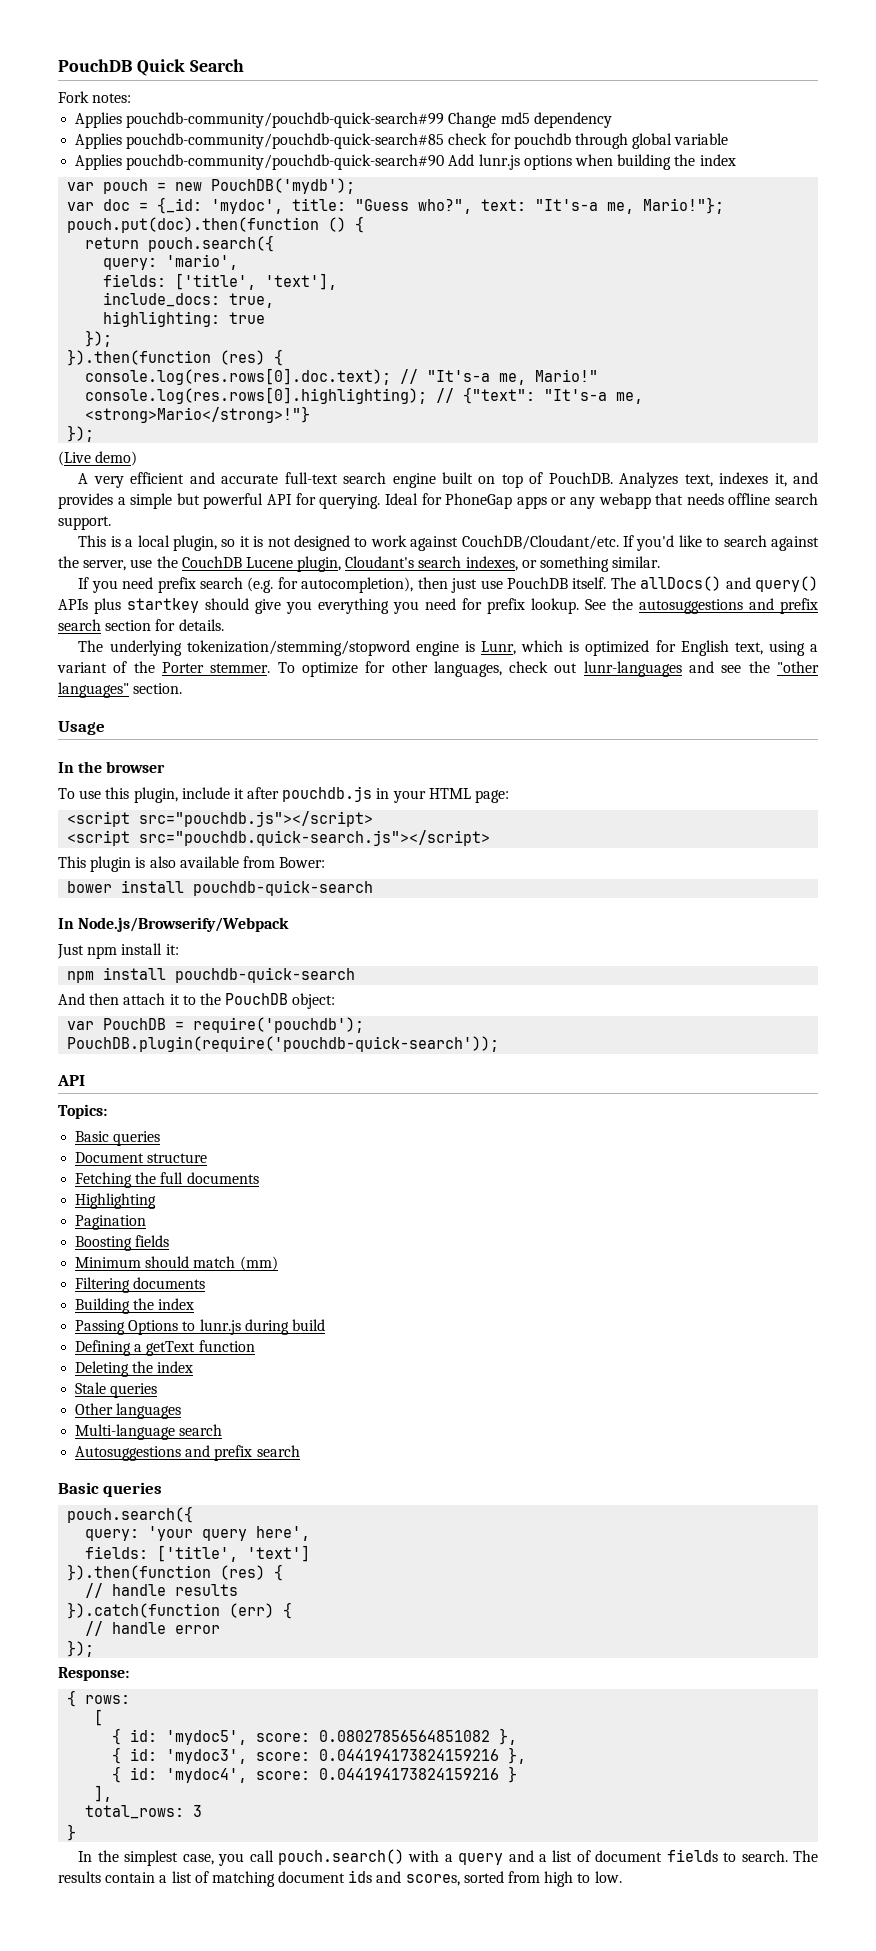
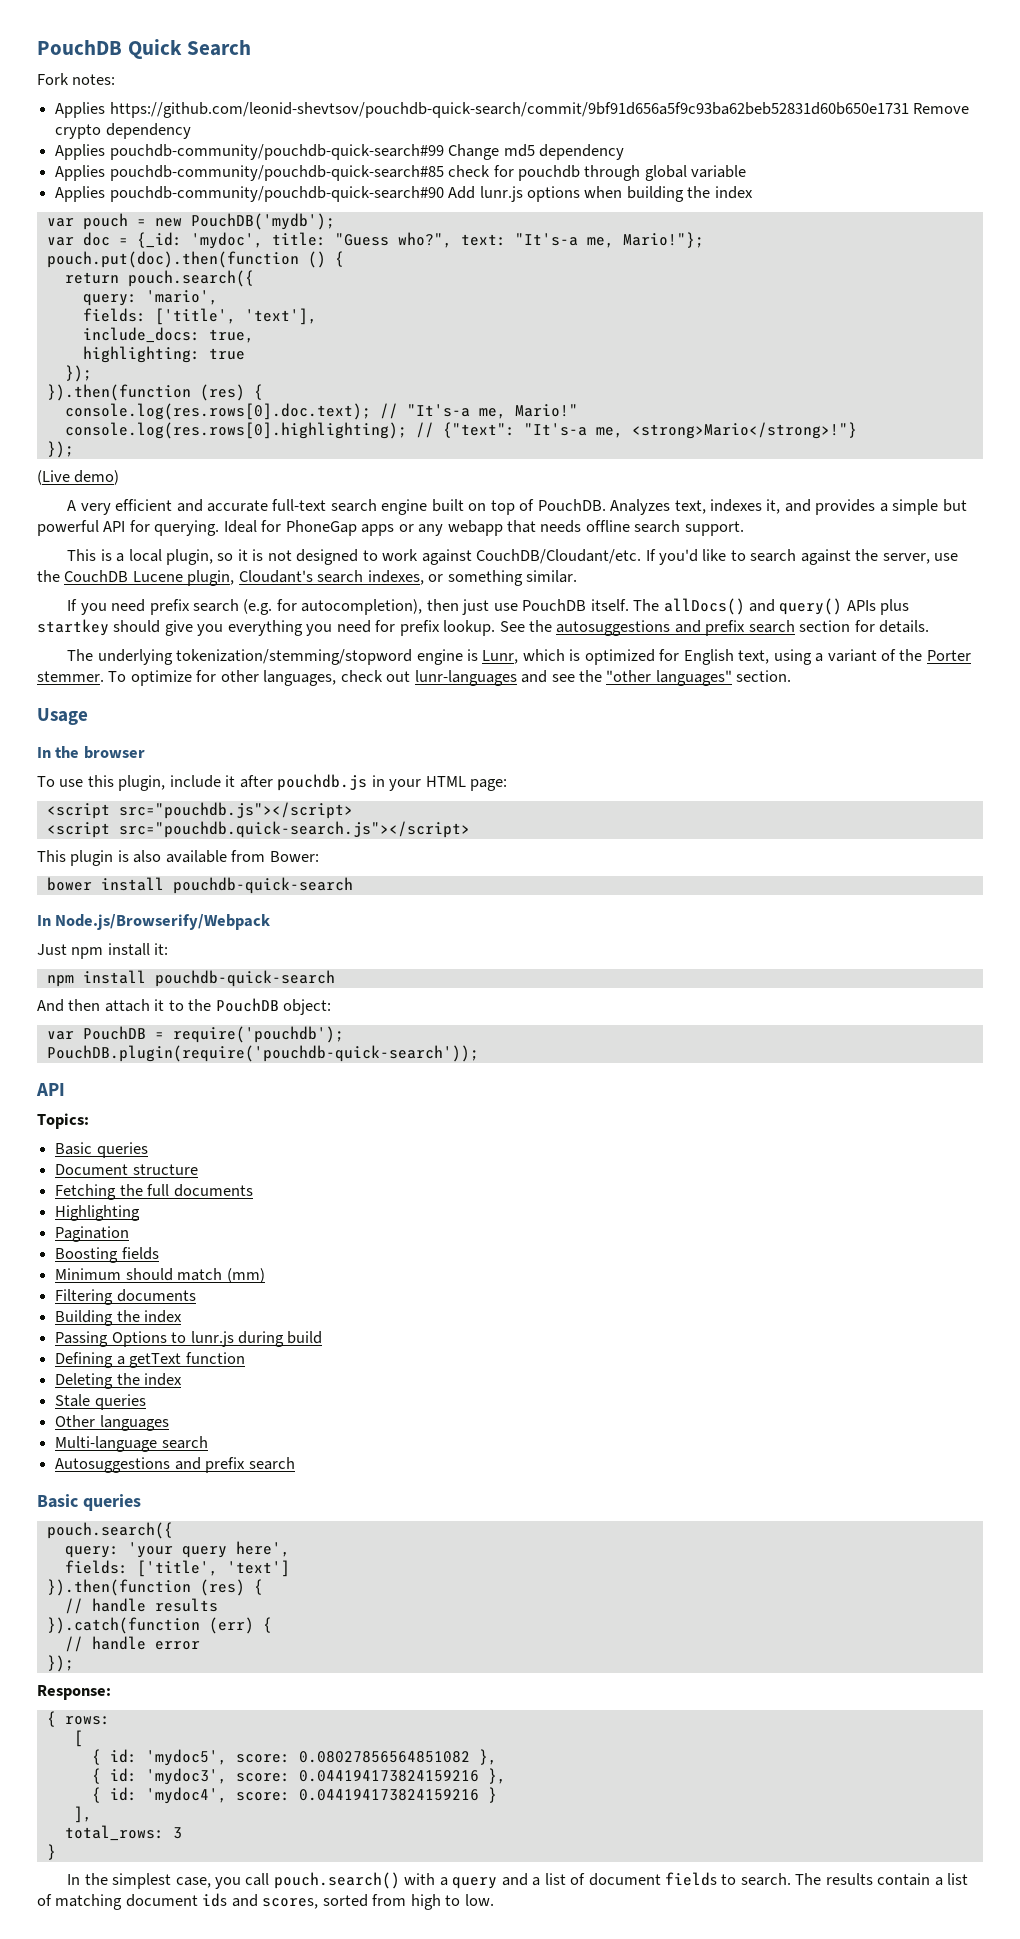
(132, 98) none -> [55,102,970,118] [55,123,191,139] // Applies https://github.com/leonid-shevtsov/pouchdb-quick-search/commit/9bf91d656a5f9c93ba62beb52831d60b650e1731 Remove crypto dependency

